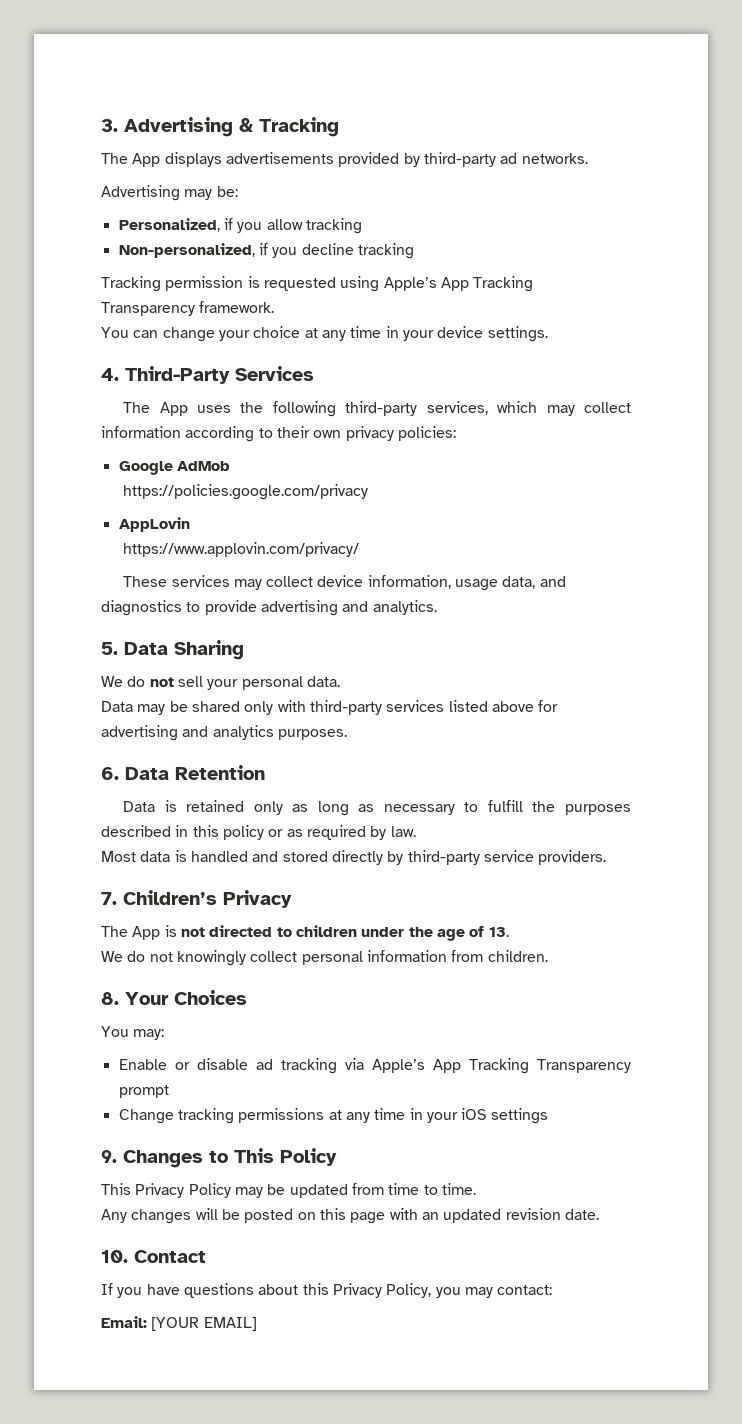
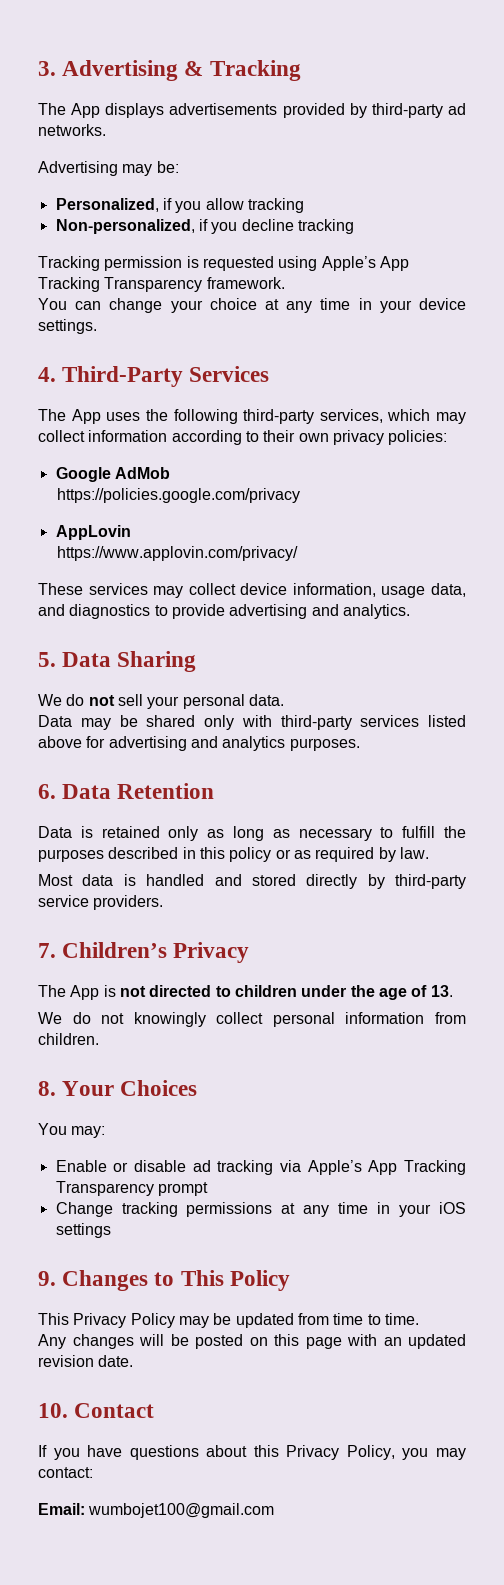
[151,1317,257,1331] [YOUR EMAIL] -> [88,1503,275,1518] wumbojet100@gmail.com

